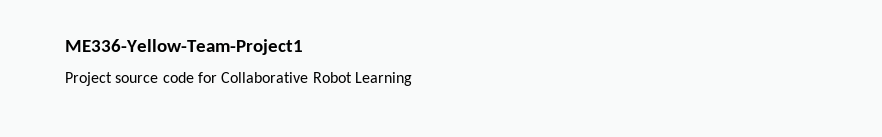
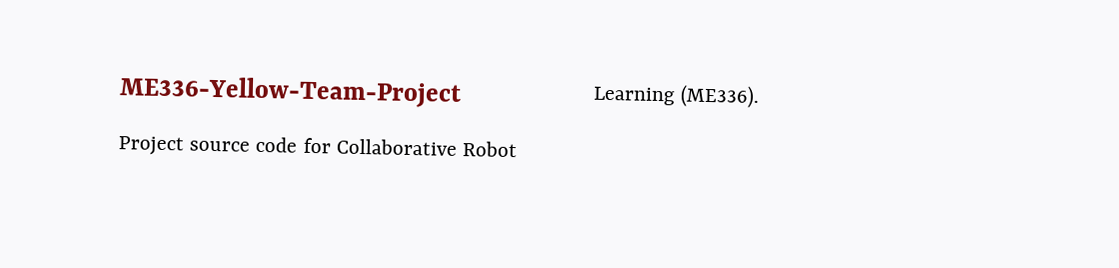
[65,39,303,55] ME336-Yellow-Team-Project1 -> [119,75,462,108] ME336-Yellow-Team-Project
(412, 79) none -> [680,84,761,109] (ME336).

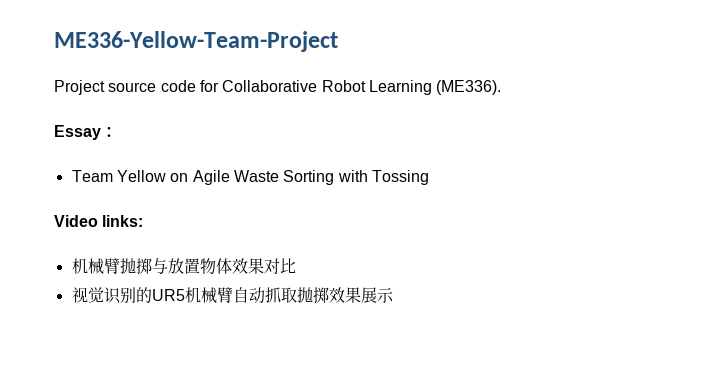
(761, 96) none -> [54,125,117,140] [71,170,429,185] [54,215,144,227] [71,258,296,275] [71,287,394,304] // Essay： // Team Yellow on Agile Waste Sorting with Tossing // Video links: // 机械臂抛掷与放置物体效果对比 // 视觉识别的UR5机械臂自动抓取抛掷效果展示

